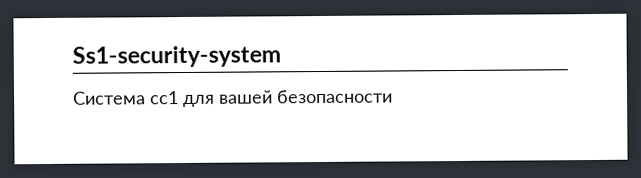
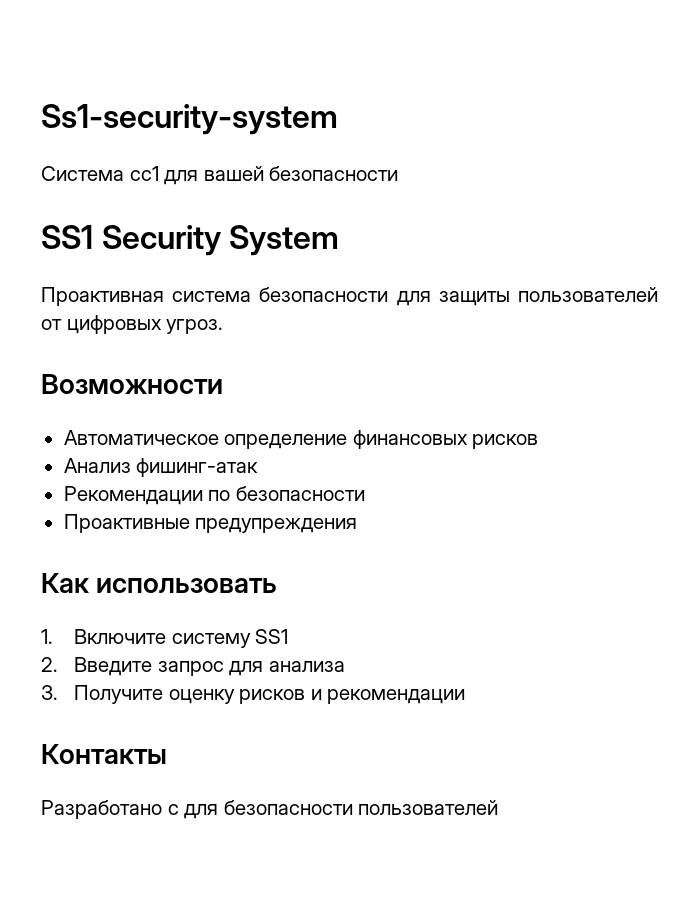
(393, 96) none -> [41,225,340,256] [41,287,658,306] [41,315,224,334] [41,374,223,394] [63,430,539,449] [63,458,259,477] [63,486,365,505] [63,514,358,533] [41,573,278,593] [41,629,289,648] [41,657,345,676] [41,685,466,704] [41,744,167,764] [41,800,499,819] // SS1 Security System // Проактивная система безопасности для защиты пользователей от цифровых угроз. // Возможности // Автоматическое определение финансовых рисков // Анализ фишинг-атак // Рекомендации по безопасности // Проактивные предупреждения // Как использовать // 1. Включите систему SS1 // 2. Введите запрос для анализа // 3. Получите оценку рисков и рекомендации // Контакты // Разработано с для безопасности пользователей

